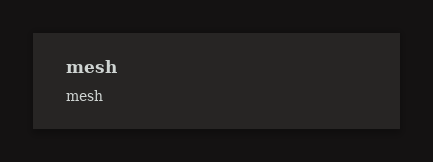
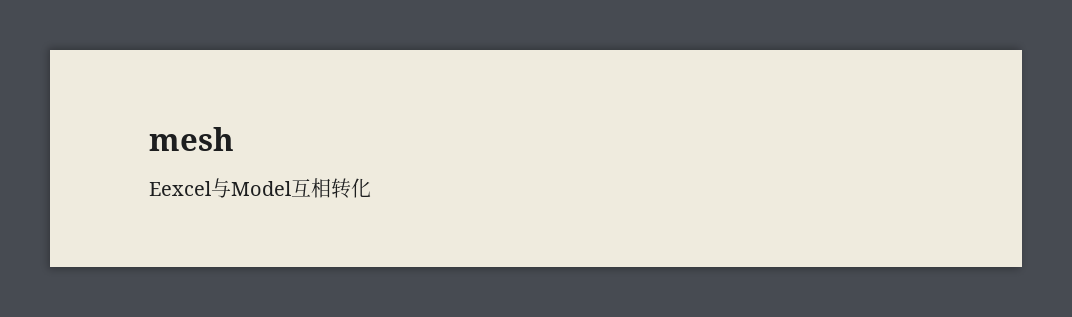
[66,90,103,101] mesh -> [149,178,371,199] Eexcel与Model互相转化

